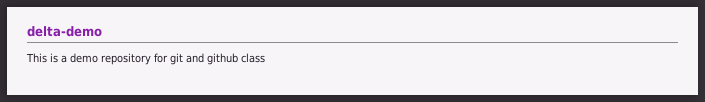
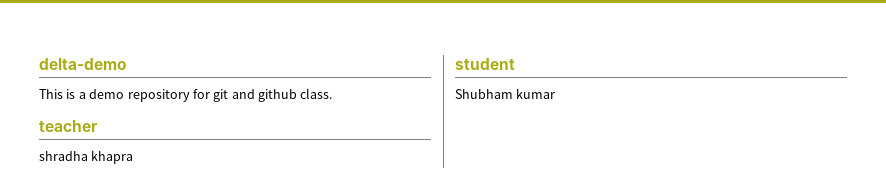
[241,53,265,63] class -> [300,88,333,99] [39,120,98,132] [39,150,134,164] [455,58,515,70] [455,88,556,99] class. // teacher // shradha khapra // student // Shubham kumar

